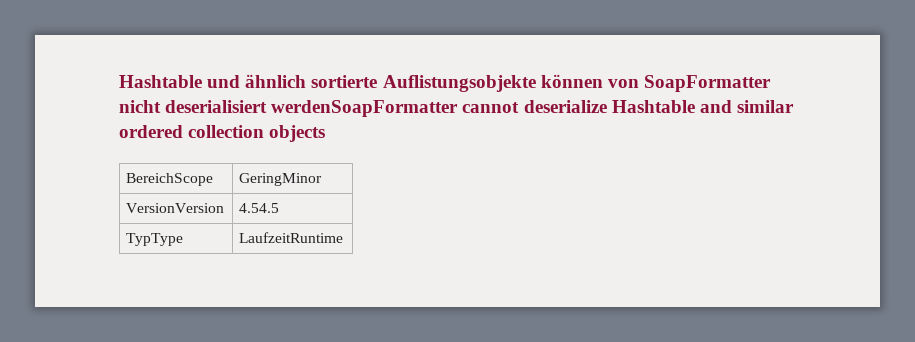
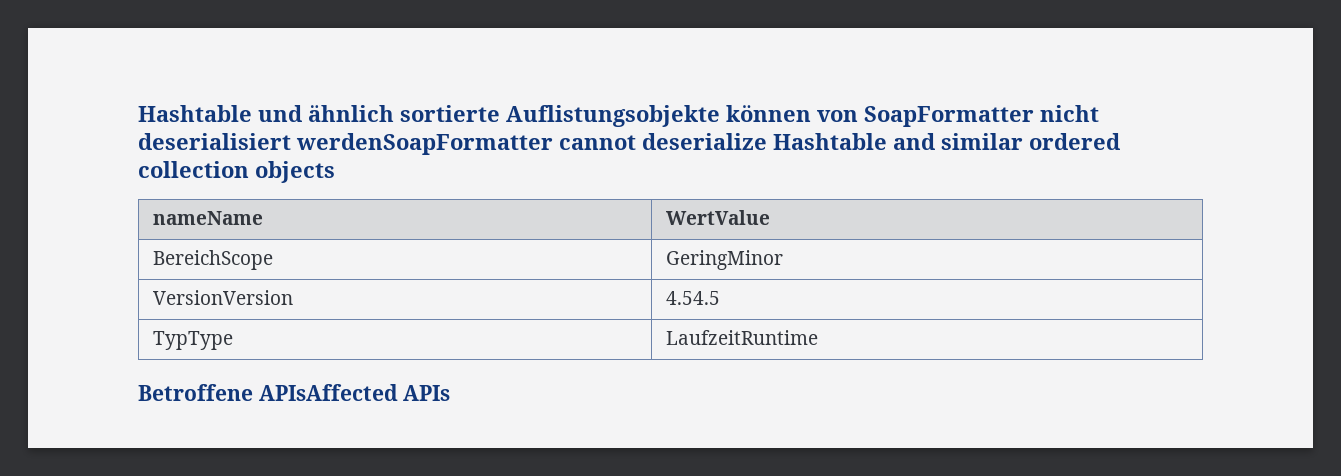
(326, 133) none -> [153,211,264,225] [666,210,771,225] // nameName | WertValue
(344, 237) none -> [138,384,451,401] // Betroffene APIsAffected APIs

